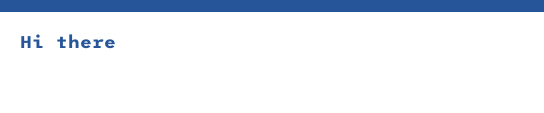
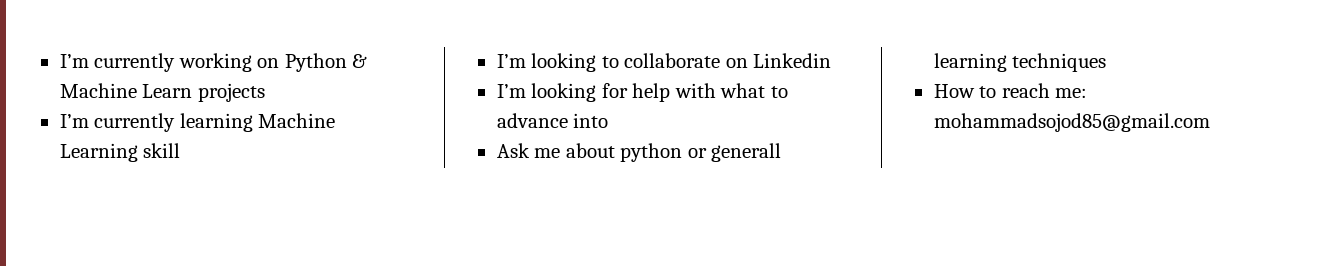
[20,34,116,49] Hi there -> [59,53,368,72] [59,83,265,102] [59,113,336,132] [59,143,181,162] [496,53,832,72] [496,83,788,102] [496,113,609,128] [496,143,782,162] [933,53,1107,72] [933,83,1088,98] [933,113,1210,132] I’m currently working on Python & Machine Learn projects // I’m currently learning Machine Learning skill // I’m looking to collaborate on Linkedin // I’m looking for help with what to advance into // Ask me about python or generall learning techniques // How to reach me: mohammadsojod85@gmail.com

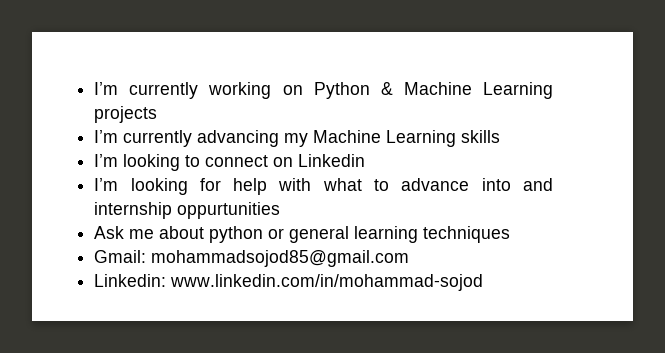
[142,84,193,98] Learn -> [482,82,553,99] Learning
[179,113,336,132] [59,143,181,162] learning Machine Learning skill -> [197,130,501,147] advancing my Machine Learning skills
[624,53,721,68] collaborate -> [205,155,269,167] connect
(609, 120) none -> [522,178,553,191] [94,202,281,219] and internship oppurtunities
[711,143,782,162] generall -> [289,226,350,243] general
[933,83,1088,98] How to reach me: -> [94,250,147,263] Gmail:
(1210, 122) none -> [94,274,484,291] // Linkedin: www.linkedin.com/in/mohammad-sojod

